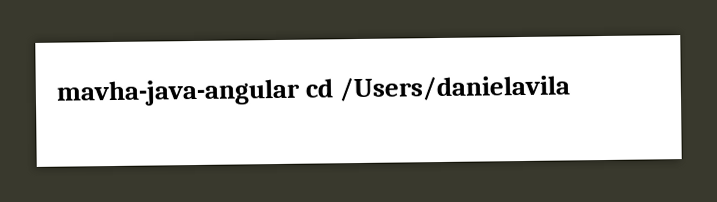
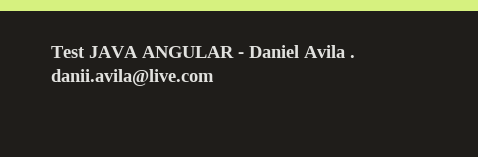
[56,75,571,107] mavha-java-angular cd /Users/danielavila -> [51,45,355,58] [51,69,214,86] Test JAVA ANGULAR - Daniel Avila . danii.avila@live.com

